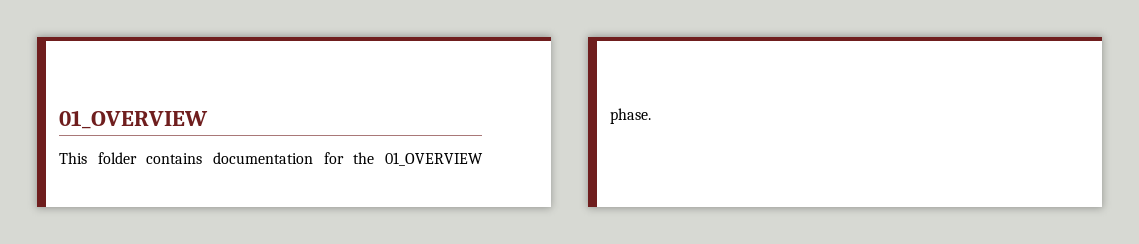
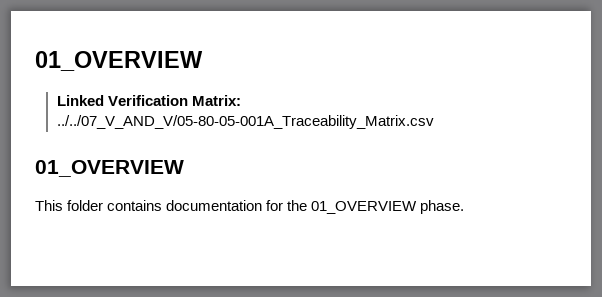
[59,110,208,129] 01_OVERVIEW -> [35,51,203,71] [56,95,241,106] [56,115,434,129] [35,160,184,177] 01_OVERVIEW // Linked Verification Matrix: ../../07_V_AND_V/05-80-05-001A_Traceability_Matrix.csv // 01_OVERVIEW

